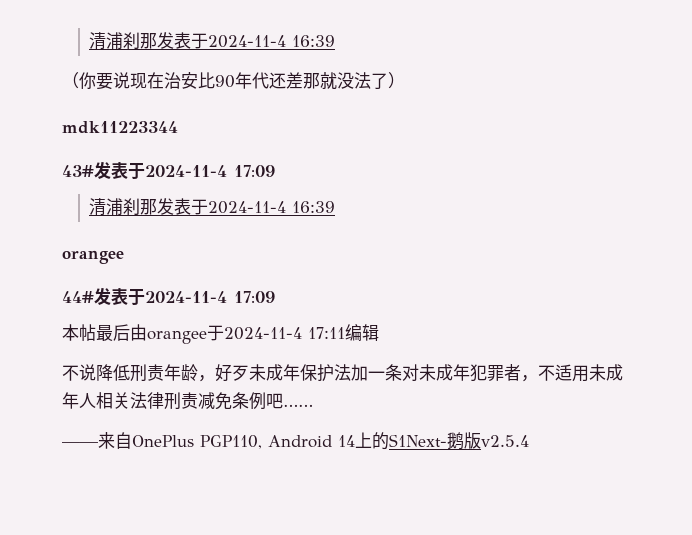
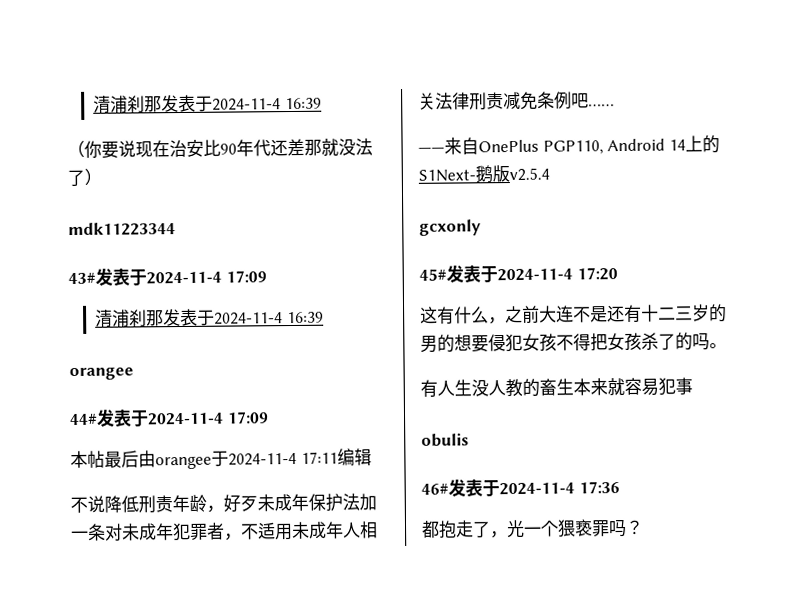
(529, 441) none -> [419,219,481,236] [419,264,618,283] [420,304,727,325] [420,332,727,353] [420,377,693,398] [421,433,469,447] [421,478,620,497] [421,518,644,539] // gcxonly // 45#发表于2024-11-4 17:20 // 这有什么，之前大连不是还有十二三岁的男的想要侵犯女孩不得把女孩杀了的吗。 // 有人生没人教的畜生本来就容易犯事 // obulis // 46#发表于2024-11-4 17:36 // 都抱走了，光一个猥亵罪吗？

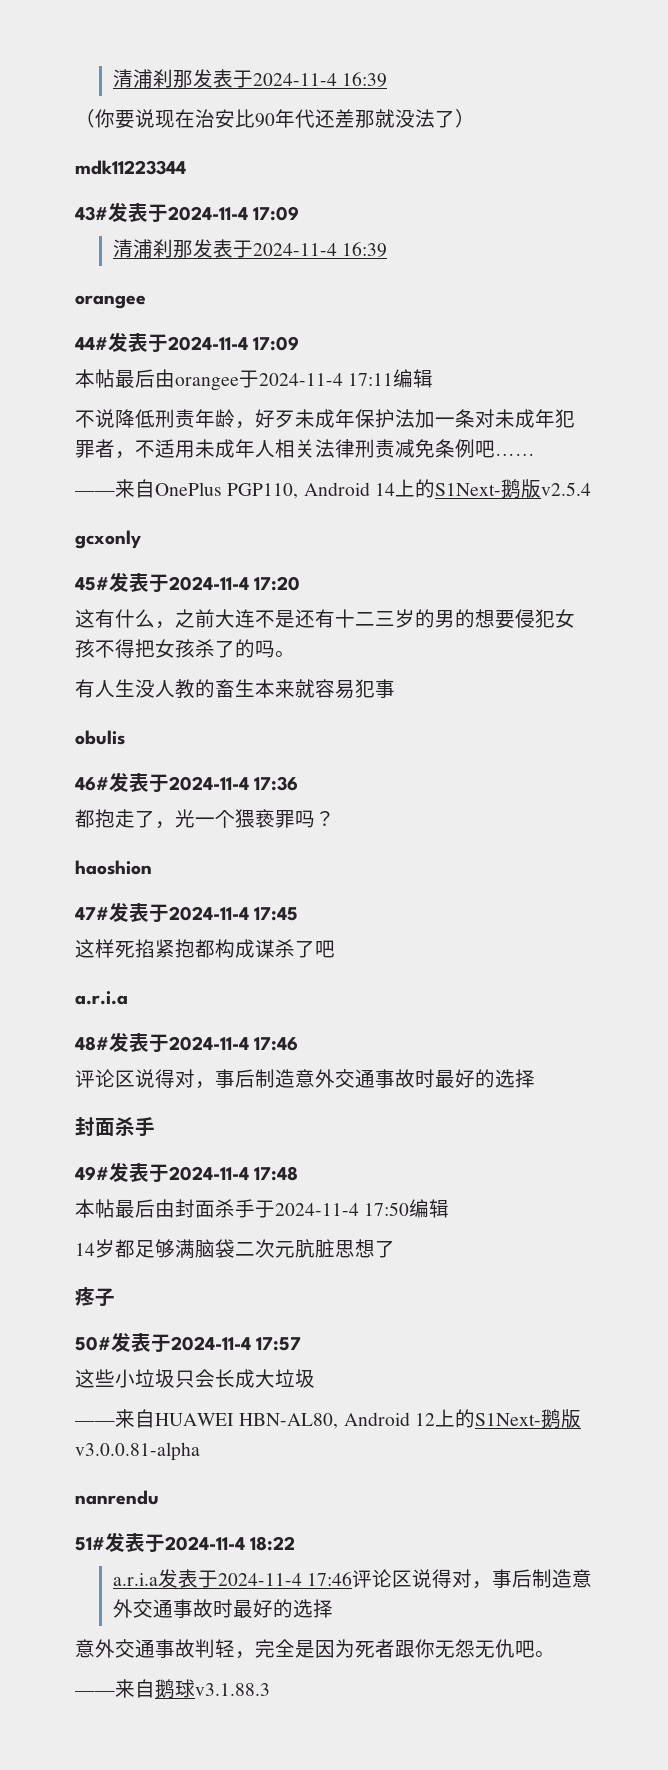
(644, 527) none -> [75,860,152,875] [75,902,299,922] [75,939,335,958] [75,991,128,1005] [75,1032,299,1052] [75,1069,535,1089] [75,1117,155,1137] [75,1162,299,1182] [75,1199,450,1218] [75,1239,395,1258] [75,1287,115,1307] [75,1332,302,1352] [75,1369,315,1388] [75,1409,581,1429] [75,1442,200,1461] [75,1490,159,1505] [75,1532,296,1552] [113,1569,593,1589] [113,1599,334,1618] [75,1639,555,1659] [75,1679,270,1699] // haoshion // 47#发表于2024-11-4 17:45 // 这样死掐紧抱都构成谋杀了吧 // a.r.i.a // 48#发表于2024-11-4 17:46 // 评论区说得对，事后制造意外交通事故时最好的选择 // 封面杀手 // 49#发表于2024-11-4 17:48 // 本帖最后由封面杀手于2024-11-4 17:50编辑 // 14岁都足够满脑袋二次元肮脏思想了 // 疼子 // 50#发表于2024-11-4 17:57 // 这些小垃圾只会长成大垃圾 // ——来自HUAWEI HBN-AL80, Android 12上的S1Next-鹅版v3.0.0.81-alpha // nanrendu // 51#发表于2024-11-4 18:22 // a.r.i.a发表于2024-11-4 17:46评论区说得对，事后制造意外交通事故时最好的选择 // 意外交通事故判轻，完全是因为死者跟你无怨无仇吧。 // ——来自鹅球v3.1.88.3

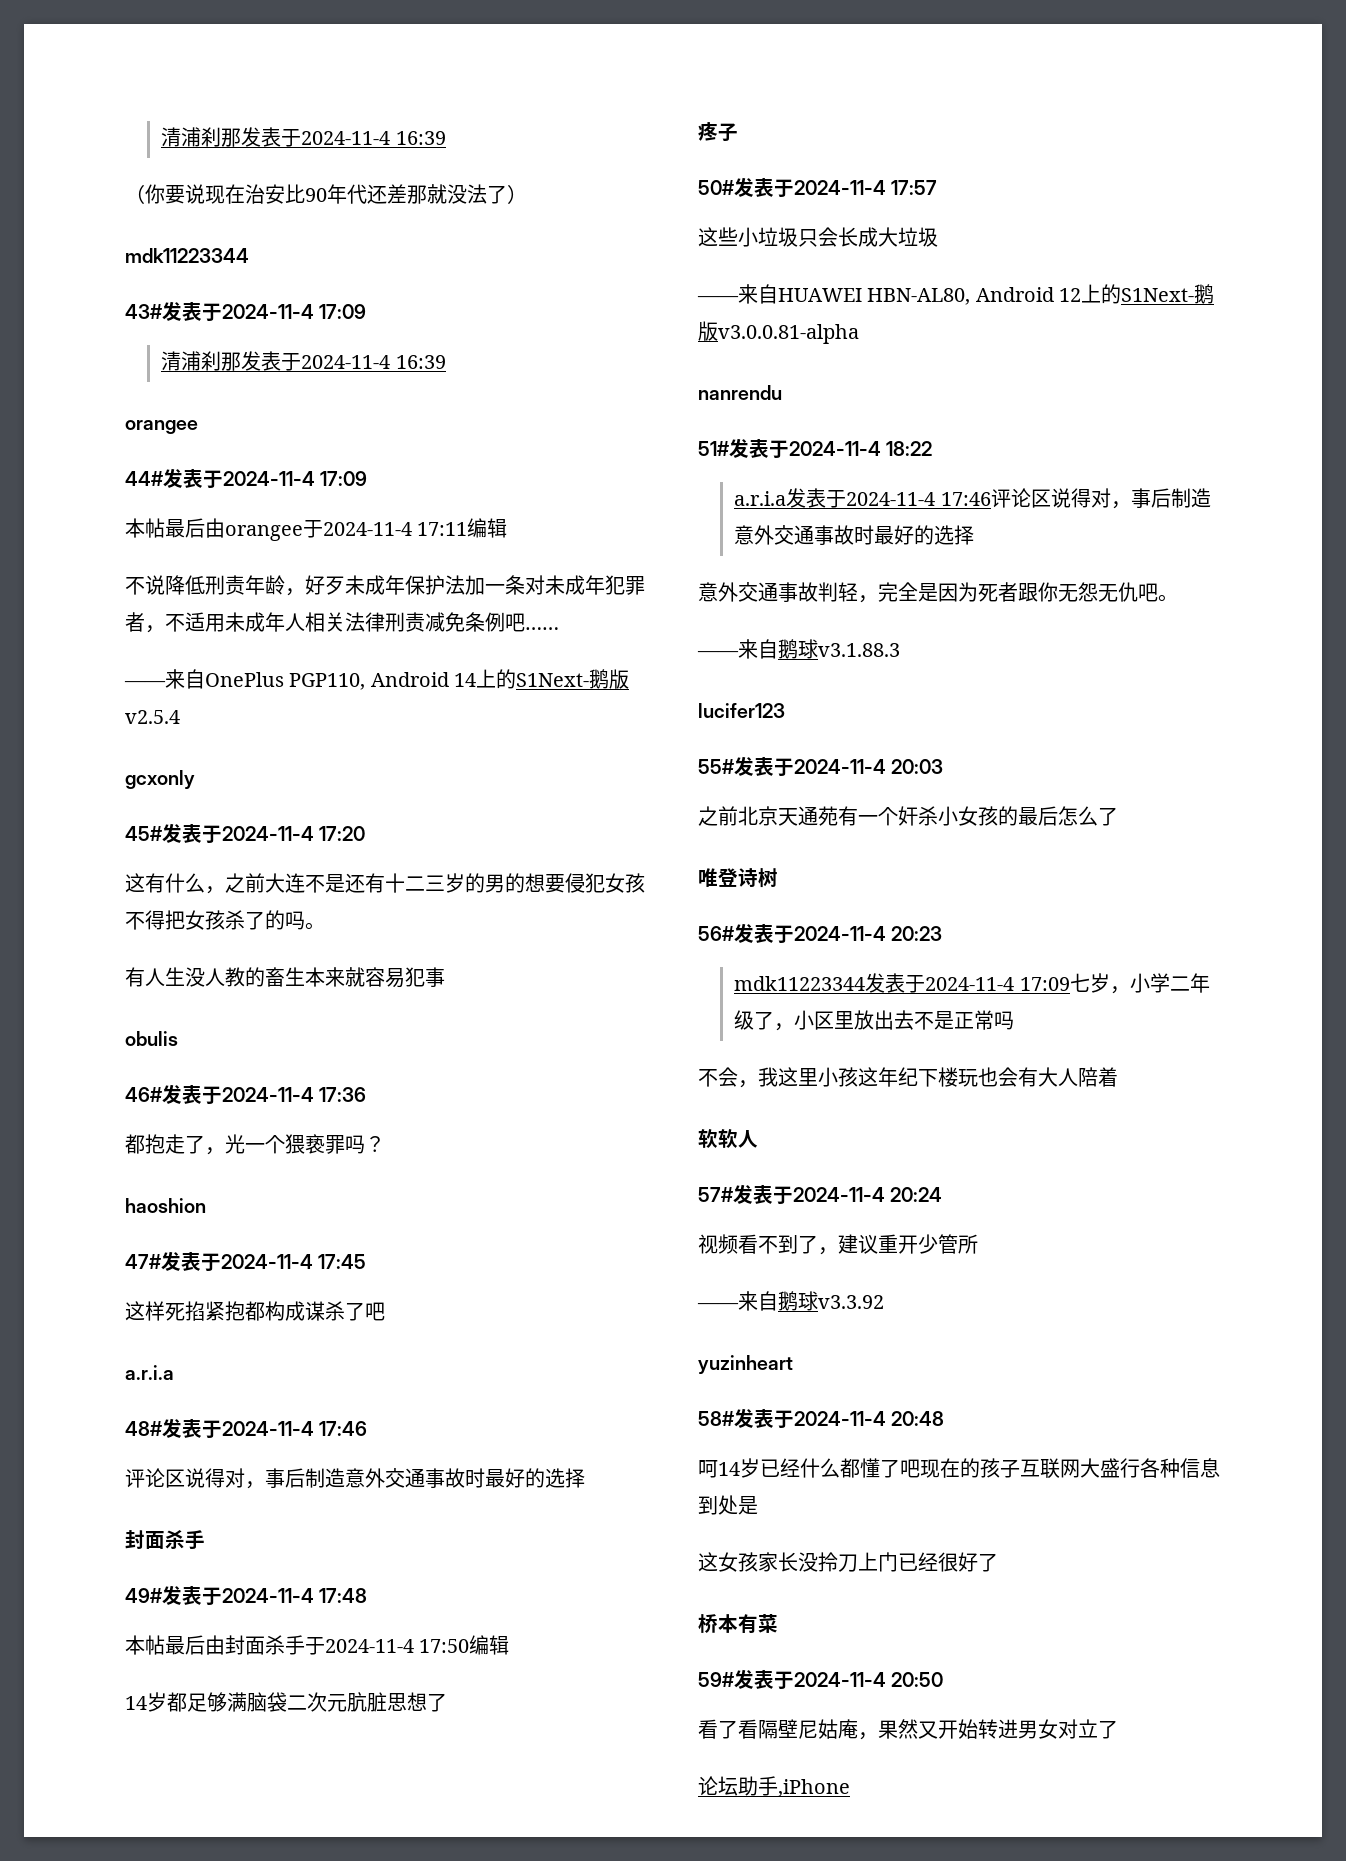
(270, 1689) none -> [698,703,785,718] [698,756,944,776] [698,806,1118,826] [698,868,778,888] [698,923,943,943] [734,973,1210,994] [734,1010,1015,1031] [698,1067,1118,1088] [698,1129,758,1148] [698,1184,943,1204] [698,1234,978,1255] [697,1291,884,1311] [698,1355,793,1374] [698,1408,945,1428] [698,1458,1220,1479] [698,1495,758,1515] [698,1552,998,1572] [698,1614,778,1633] [698,1669,944,1689] [698,1719,1118,1740] [698,1776,850,1797] // lucifer123 // 55#发表于2024-11-4 20:03 // 之前北京天通苑有一个奸杀小女孩的最后怎么了 // 唯登诗树 // 56#发表于2024-11-4 20:23 // mdk11223344发表于2024-11-4 17:09七岁，小学二年级了，小区里放出去不是正常吗 // 不会，我这里小孩这年纪下楼玩也会有大人陪着 // 软软人 // 57#发表于2024-11-4 20:24 // 视频看不到了，建议重开少管所 // ——来自鹅球v3.3.92 // yuzinheart // 58#发表于2024-11-4 20:48 // 呵14岁已经什么都懂了吧现在的孩子互联网大盛行各种信息到处是 // 这女孩家长没拎刀上门已经很好了 // 桥本有菜 // 59#发表于2024-11-4 20:50 // 看了看隔壁尼姑庵，果然又开始转进男女对立了 // 论坛助手,iPhone

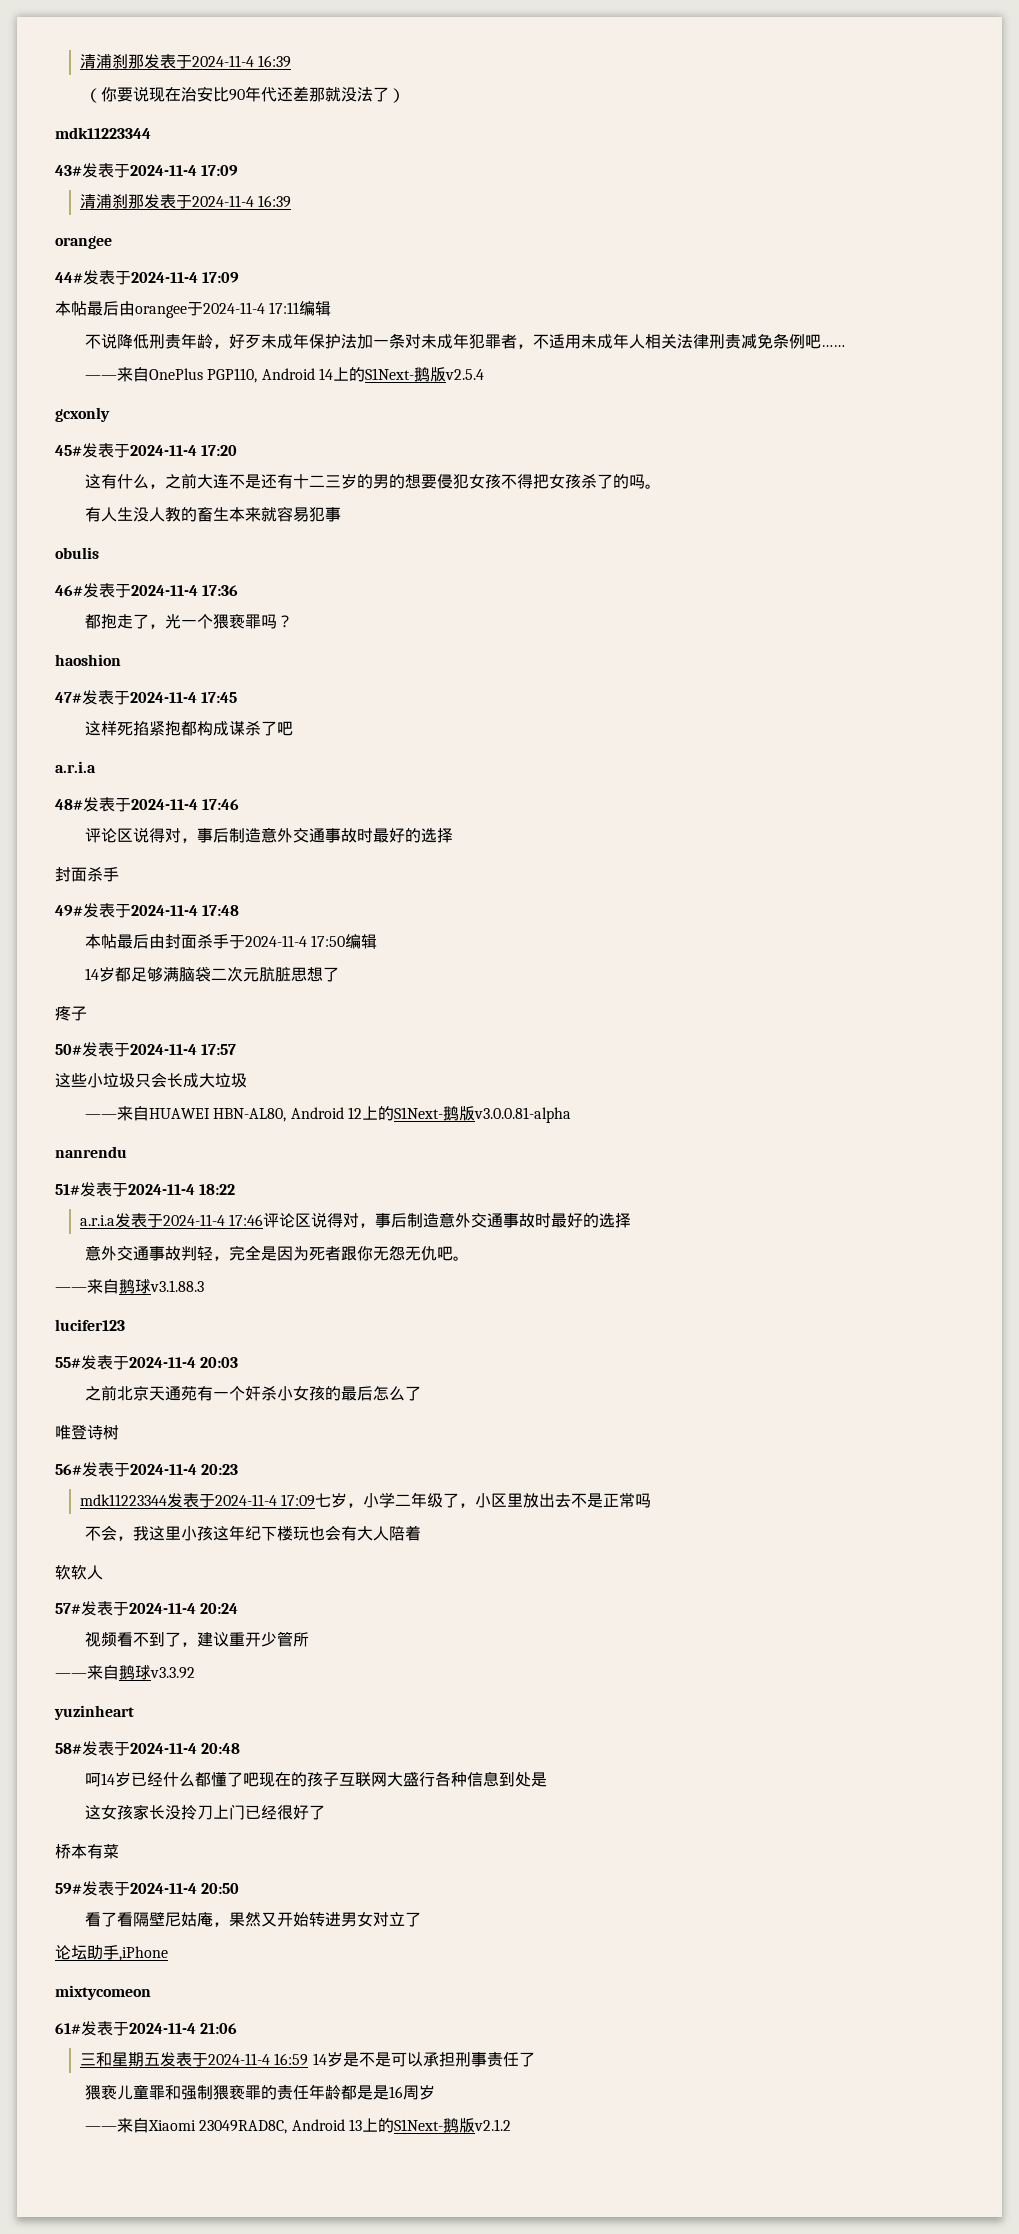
(850, 1788) none -> [55,1985,151,2000] [55,2021,238,2036] [79,2051,535,2067] [84,2084,435,2100] [84,2118,511,2134] // mixtycomeon // 61#发表于2024-11-4 21:06 // 三和星期五发表于2024-11-4 16:59 14岁是不是可以承担刑事责任了 // 猥亵儿童罪和强制猥亵罪的责任年龄都是是16周岁 // ——来自Xiaomi 23049RAD8C, Android 13上的S1Next-鹅版v2.1.2

